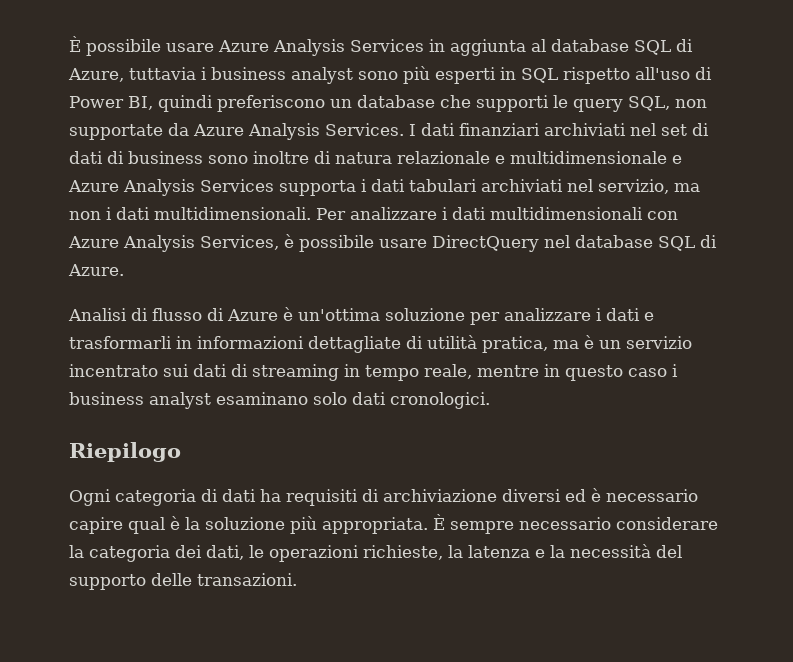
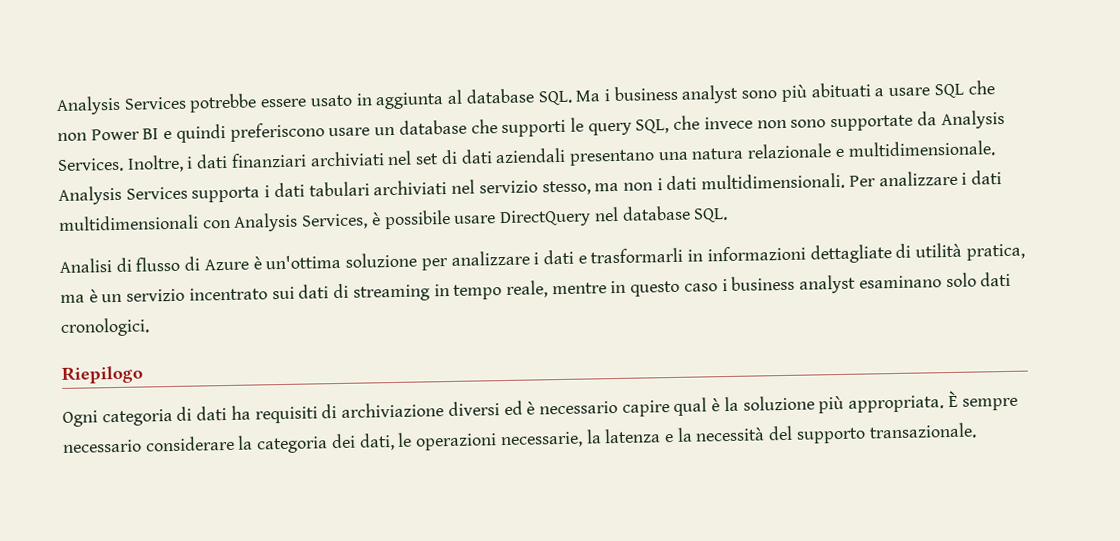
[69,36,693,56] [68,67,196,82] È possibile usare Azure Analysis Services in aggiunta al database SQL di Azure, tuttavia -> [56,88,601,116] Analysis Services potrebbe essere usato in aggiunta al database SQL. Ma
[435,67,712,84] [69,96,153,110] esperti in SQL rispetto all'uso di Power BI, -> [810,80,995,99] [57,128,173,142] abituati a usare SQL che non Power BI e
(325, 103) none -> [328,127,371,137] usare
[675,99,707,108] non -> [673,115,827,130] che invece non sono
[193,124,244,136] Azure -> (937, 118) none
[409,124,416,136] I -> [126,154,194,173] Inoltre, i
[107,151,682,164] [68,180,119,192] di business sono inoltre di natura relazionale e multidimensionale e Azure -> [495,140,995,166] aziendali presentano una natura relazionale e multidimensionale.
[598,179,669,194] servizio, -> [478,180,591,196] servizio stesso,
[68,236,119,248] Azure -> (231, 224) none
[658,235,717,251] [68,264,124,276] SQL di Azure. -> [693,207,729,223] SQL.
[363,545,443,560] richieste, -> [499,431,583,449] necessarie,
[151,573,297,586] delle transazioni. -> [868,422,977,440] transazionale.

